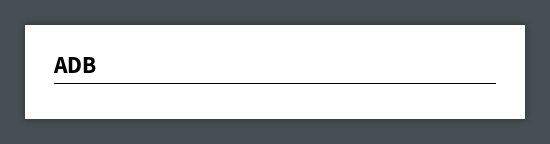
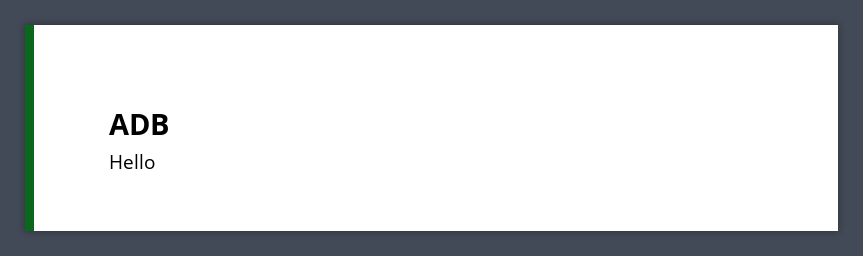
(96, 65) none -> [109,154,155,169] // Hello

